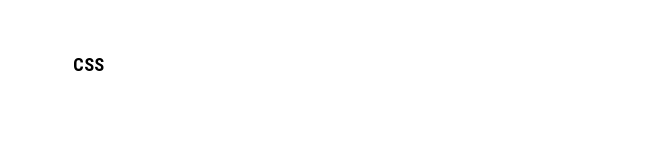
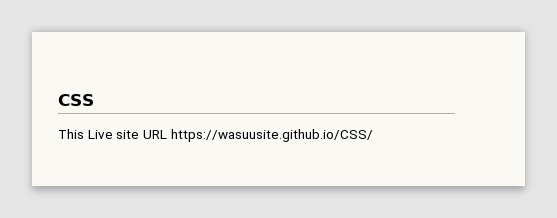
(104, 64) none -> [58,129,373,142] // This Live site URL https://wasuusite.github.io/CSS/

